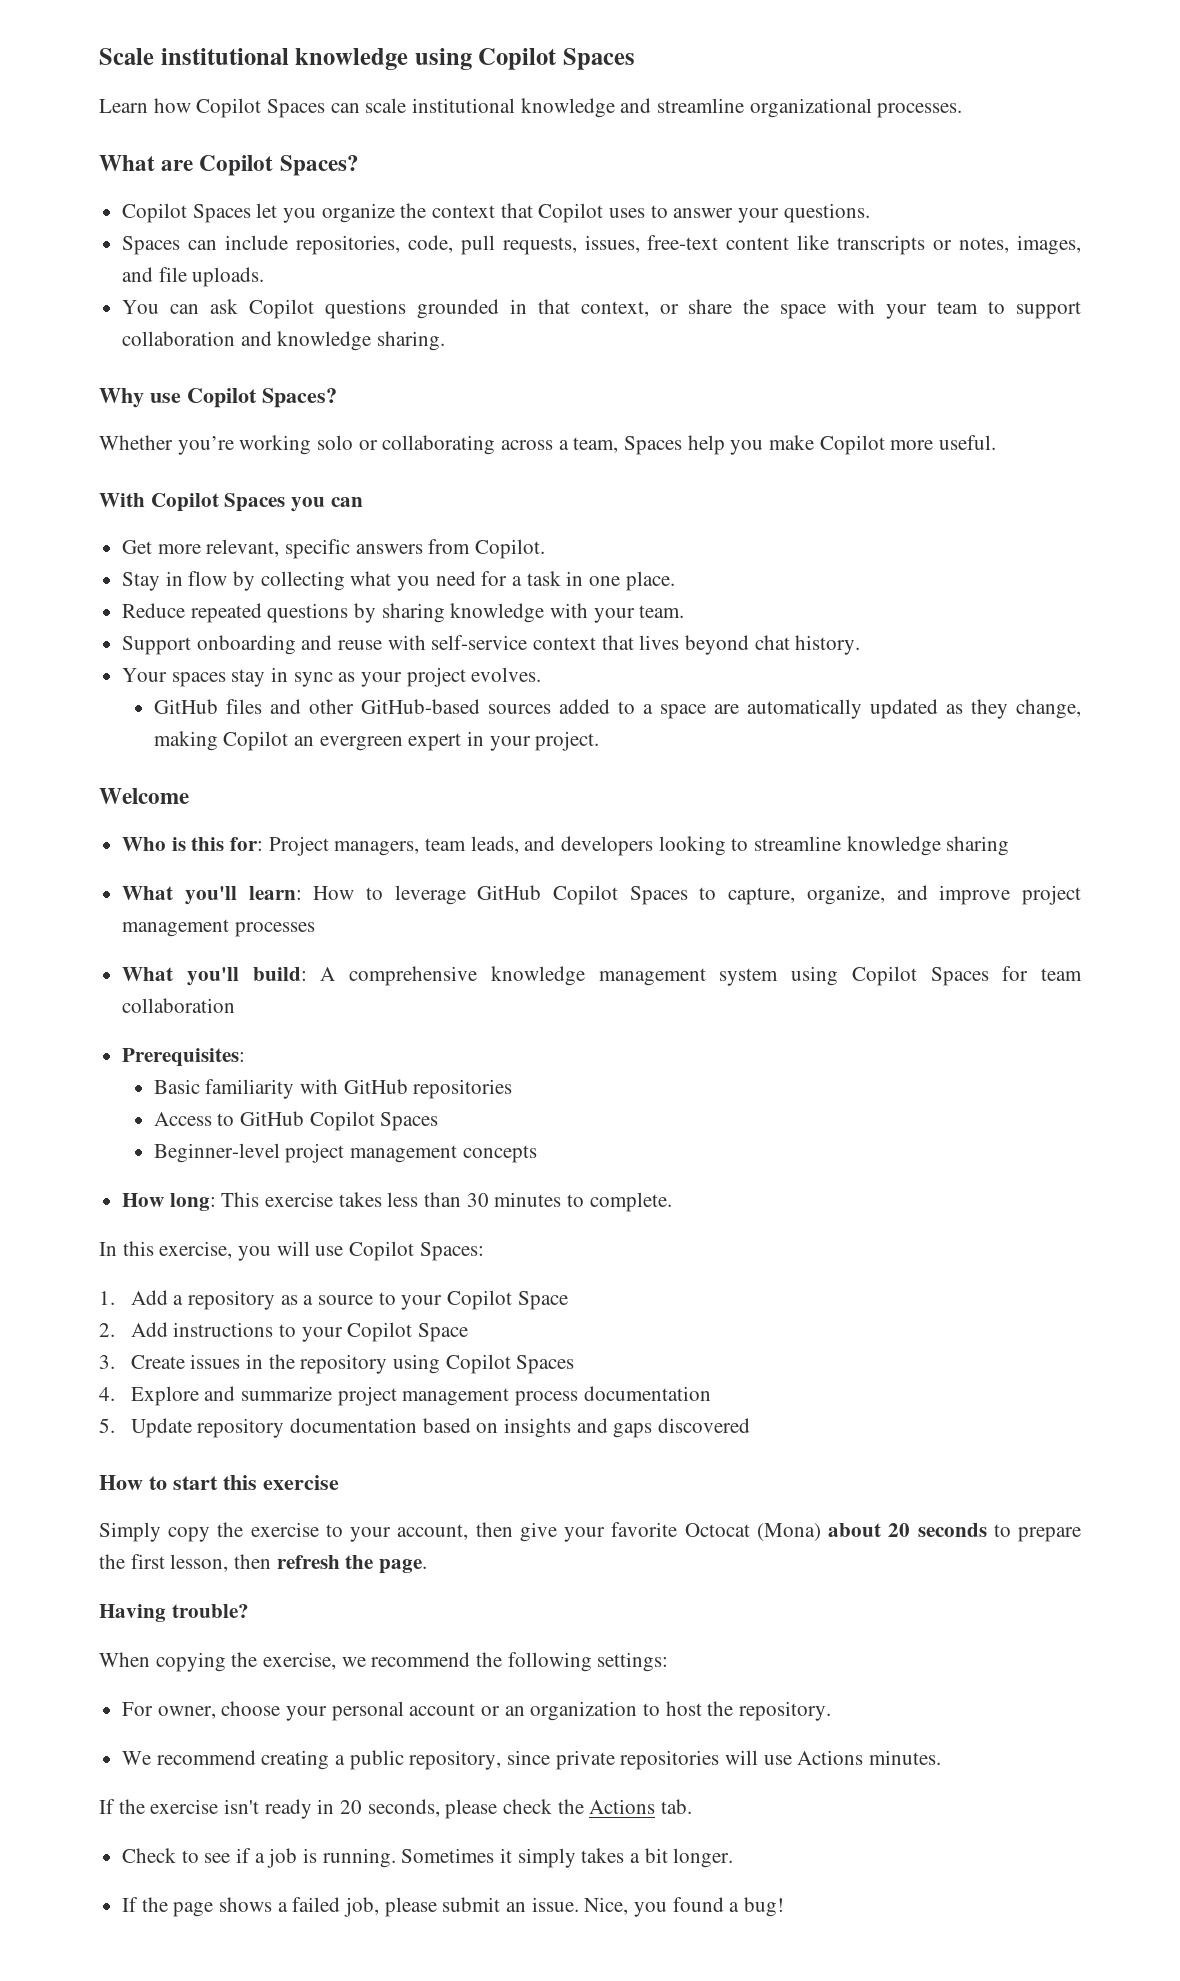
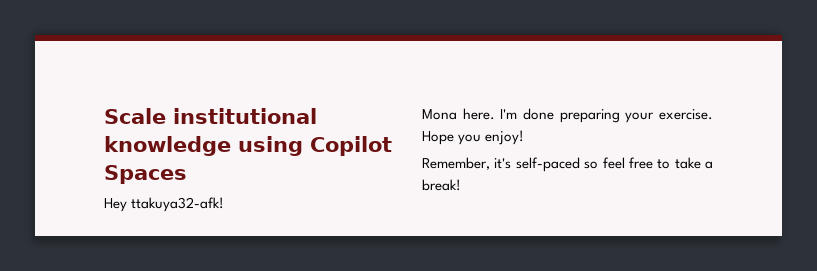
[99,98,963,118] [99,155,359,176] [122,203,870,223] [122,235,1081,255] [122,267,265,287] [122,299,1081,319] [122,331,446,351] [99,388,337,408] [99,435,997,455] [99,493,363,512] [122,539,546,559] [122,571,675,591] [122,603,685,623] [122,635,861,655] [122,667,542,687] [153,699,1082,719] [153,731,600,751] [99,788,189,804] [122,836,1010,856] [122,885,1081,905] [122,919,315,937] [122,966,1082,986] [122,998,236,1013] [122,1048,246,1067] [153,1079,513,1099] [153,1111,439,1131] [153,1143,537,1163] [122,1192,672,1212] [99,1241,484,1261] [99,1290,568,1310] [99,1322,468,1342] [99,1354,575,1374] [99,1386,711,1406] [99,1418,750,1438] [99,1475,339,1490] [99,1522,1082,1542] [99,1554,428,1574] [99,1604,249,1622] [99,1652,669,1672] [122,1701,832,1721] [122,1750,942,1770] [99,1799,693,1819] [122,1848,734,1868] [122,1897,785,1917] Learn how Copilot Spaces can scale institutional knowledge and streamline organizational processes. // What are Copilot Spaces? // Copilot Spaces let you organize the context that Copilot uses to answer your questions. // Spaces can include repositories, code, pull requests, issues, free-text content like transcripts or notes, images, and file uploads. // You can ask Copilot questions grounded in that context, or share the space with your team to support collaboration and knowledge sharing. // Why use Copilot Spaces? // Whether you’re working solo or collaborating across a team, Spaces help you make Copilot more useful. // With Copilot Spaces you can // Get more relevant, specific answers from Copilot. // Stay in flow by collecting what you need for a task in one place. // Reduce repeated questions by sharing knowledge with your team. // Support onboarding and reuse with self-service context that lives beyond chat history. // Your spaces stay in sync as your project evolves. // GitHub files and other GitHub-based sources added to a space are automatically updated as they change, making Copilot an evergreen expert in your project. // Welcome // Who is this for: Project managers, team leads, and developers looking to streamline knowledge sharing // What you'll learn: How to leverage GitHub Copilot Spaces to capture, organize, and improve project management processes // What you'll build: A comprehensive knowledge management system using Copilot Spaces for team collaboration // Prerequisites: // Basic familiarity with GitHub repositories // Access to GitHub Copilot Spaces // Beginner-level project management concepts // How long: This exercise takes less than 30 minutes to complete. // In this exercise, you will use Copilot Spaces: // 1. Add a repository as a source to your Copilot Space // 2. Add instructions to your Copilot Space // 3. Create issues in the repository using Copilot Spaces // 4. Explore and summarize project management process documentation // 5. Update repository documentation based on insights and gaps discovered // How to start this exercise // Simply copy the exercise to your account, then give your favorite Octocat (Mona) about 20 seconds to prepare the first lesson, then refresh the page. // Having trouble? // When copying the exercise, we recommend the following settings: // For owner, choose your personal account or an organization to host the repository. // We recommend creating a public repository, since private repositories will use Actions minutes. // If the exercise isn't ready in 20 seconds, please check the Actions tab. // Check to see if a job is running. Sometimes it simply takes a bit longer. // If the page shows a failed job, please submit an issue. Nice, you found a bug! -> [104,197,225,212] [422,108,713,123] [422,130,525,145] [422,157,713,172] [422,179,461,191] Hey ttakuya32-afk! // Mona here. I'm done preparing your exercise. Hope you enjoy! // Remember, it's self-paced so feel free to take a break!

